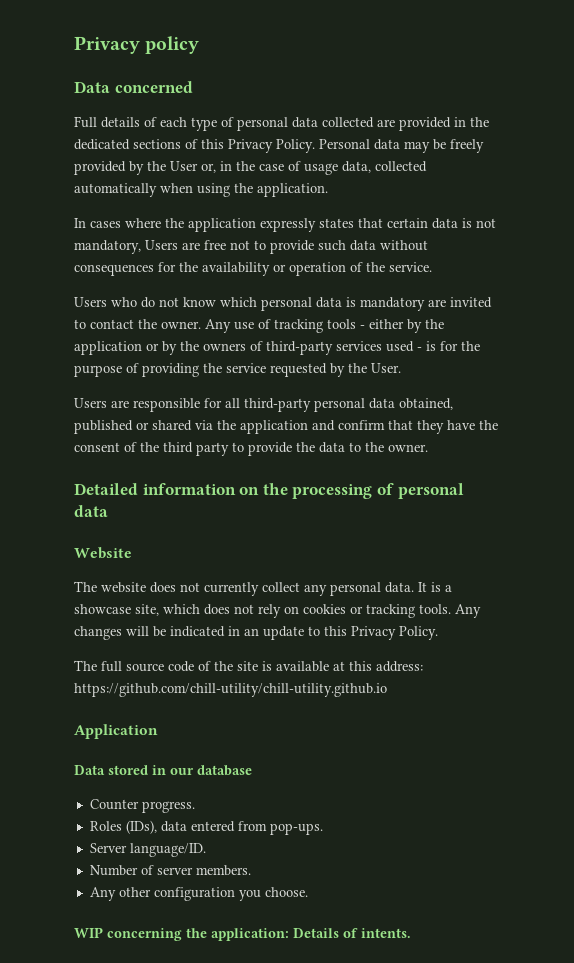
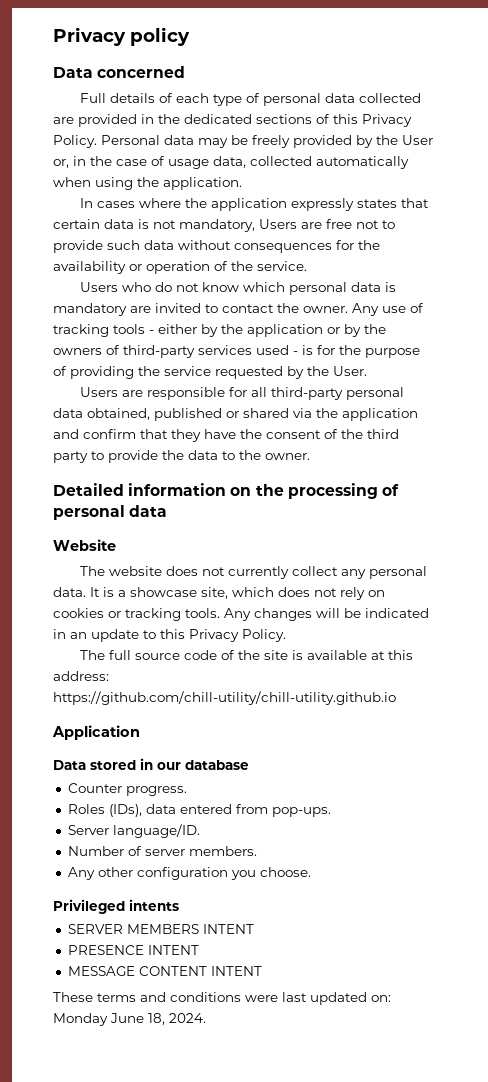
[74,927,411,941] WIP concerning the application: Details of intents. -> [53,899,179,914] [67,924,254,934] [67,945,199,955] [67,966,262,976] [53,992,391,1005] [53,1013,206,1026] Privileged intents // SERVER MEMBERS INTENT // PRESENCE INTENT // MESSAGE CONTENT INTENT // These terms and conditions were last updated on: Monday June 18, 2024.

